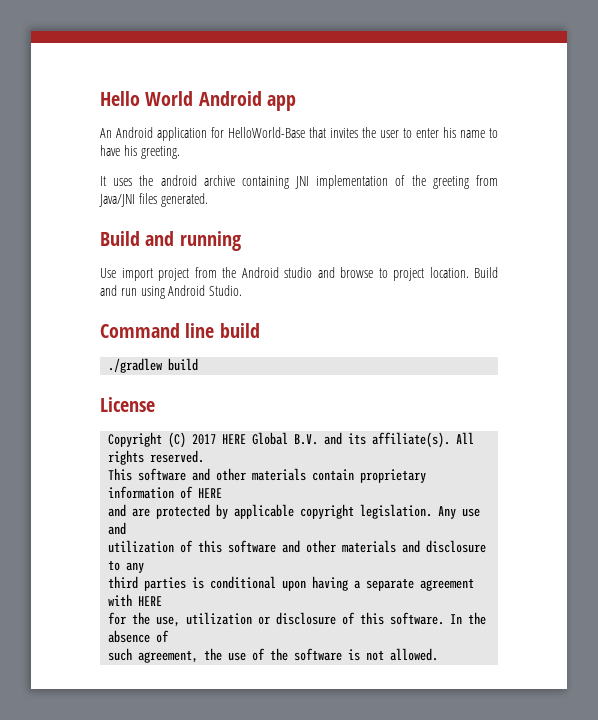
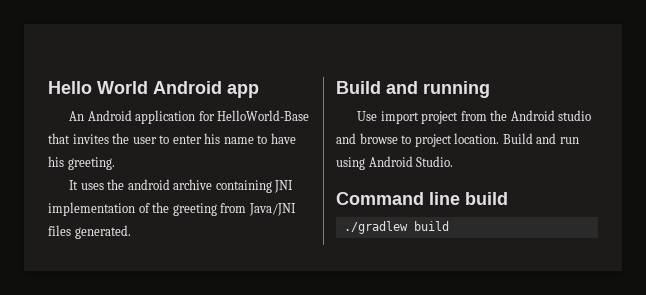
[100,397,155,412] [108,432,475,448] [108,450,205,465] [108,468,427,483] [108,486,223,499] [108,504,481,519] [108,522,127,535] [108,540,487,553] [108,560,145,573] [108,576,475,591] [108,594,163,606] [108,612,487,627] [108,630,170,643] [108,648,439,663] // License // Copyright (C) 2017 HERE Global B.V. and its affiliate(s). All rights reserved. // This software and other materials contain proprietary information of HERE // and are protected by applicable copyright legislation. Any use and // utilization of this software and other materials and disclosure to any // third parties is conditional upon having a separate agreement with HERE // for the use, utilization or disclosure of this software. In the absence of // such agreement, the use of the software is not allowed. -> (449, 226) none

